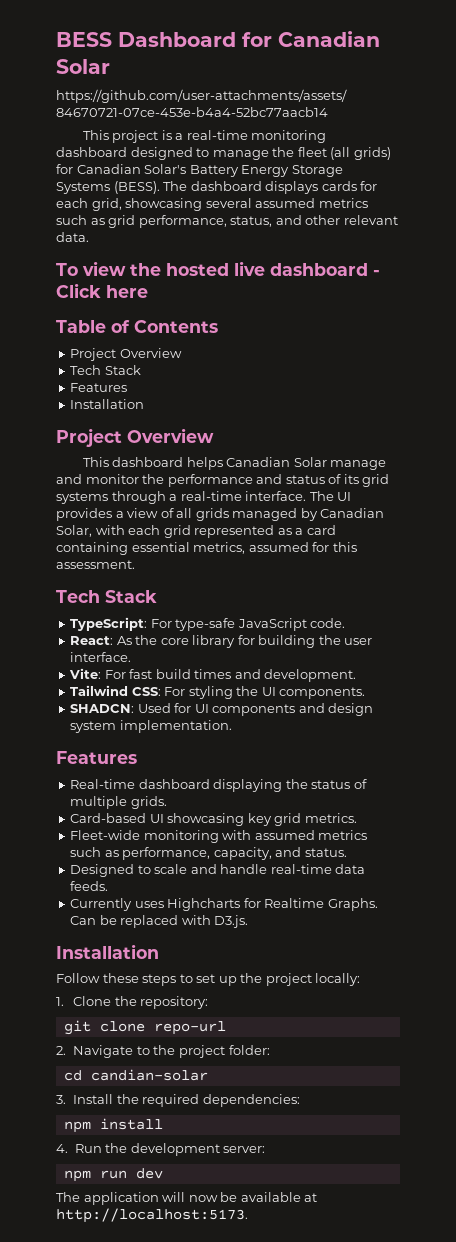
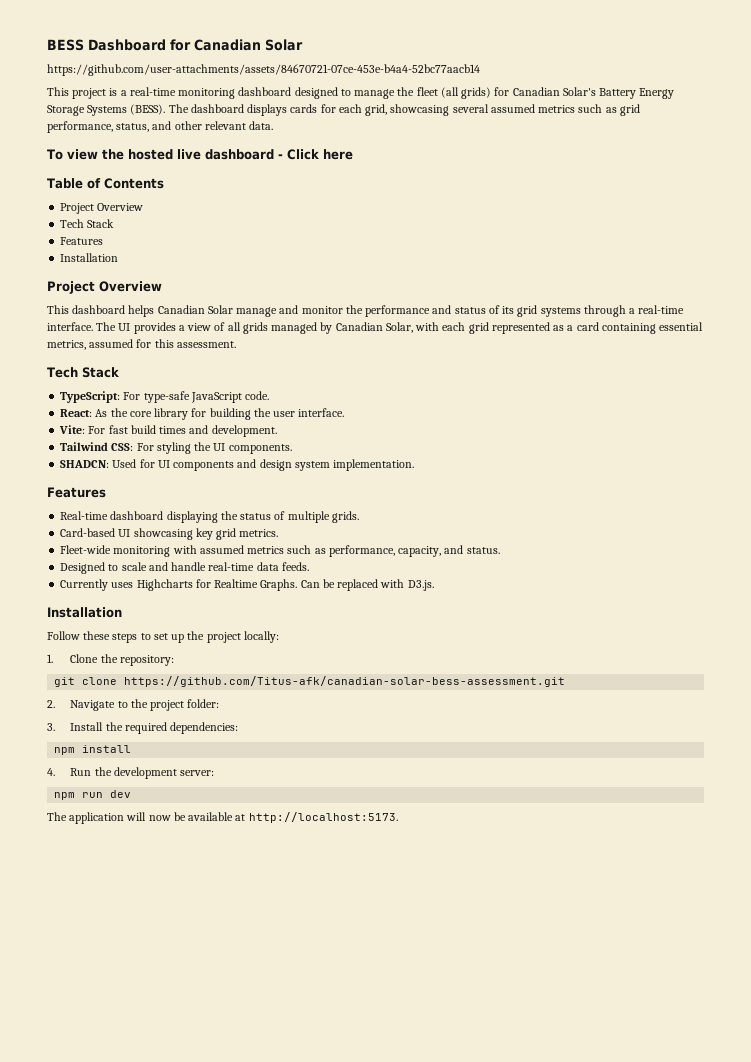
[153,1021,226,1035] repo-url -> [124,676,566,687] https://github.com/Titus-afk/canadian-solar-bess-assessment.git
[63,1069,208,1081] // cd candian-solar -> (220, 703) none

